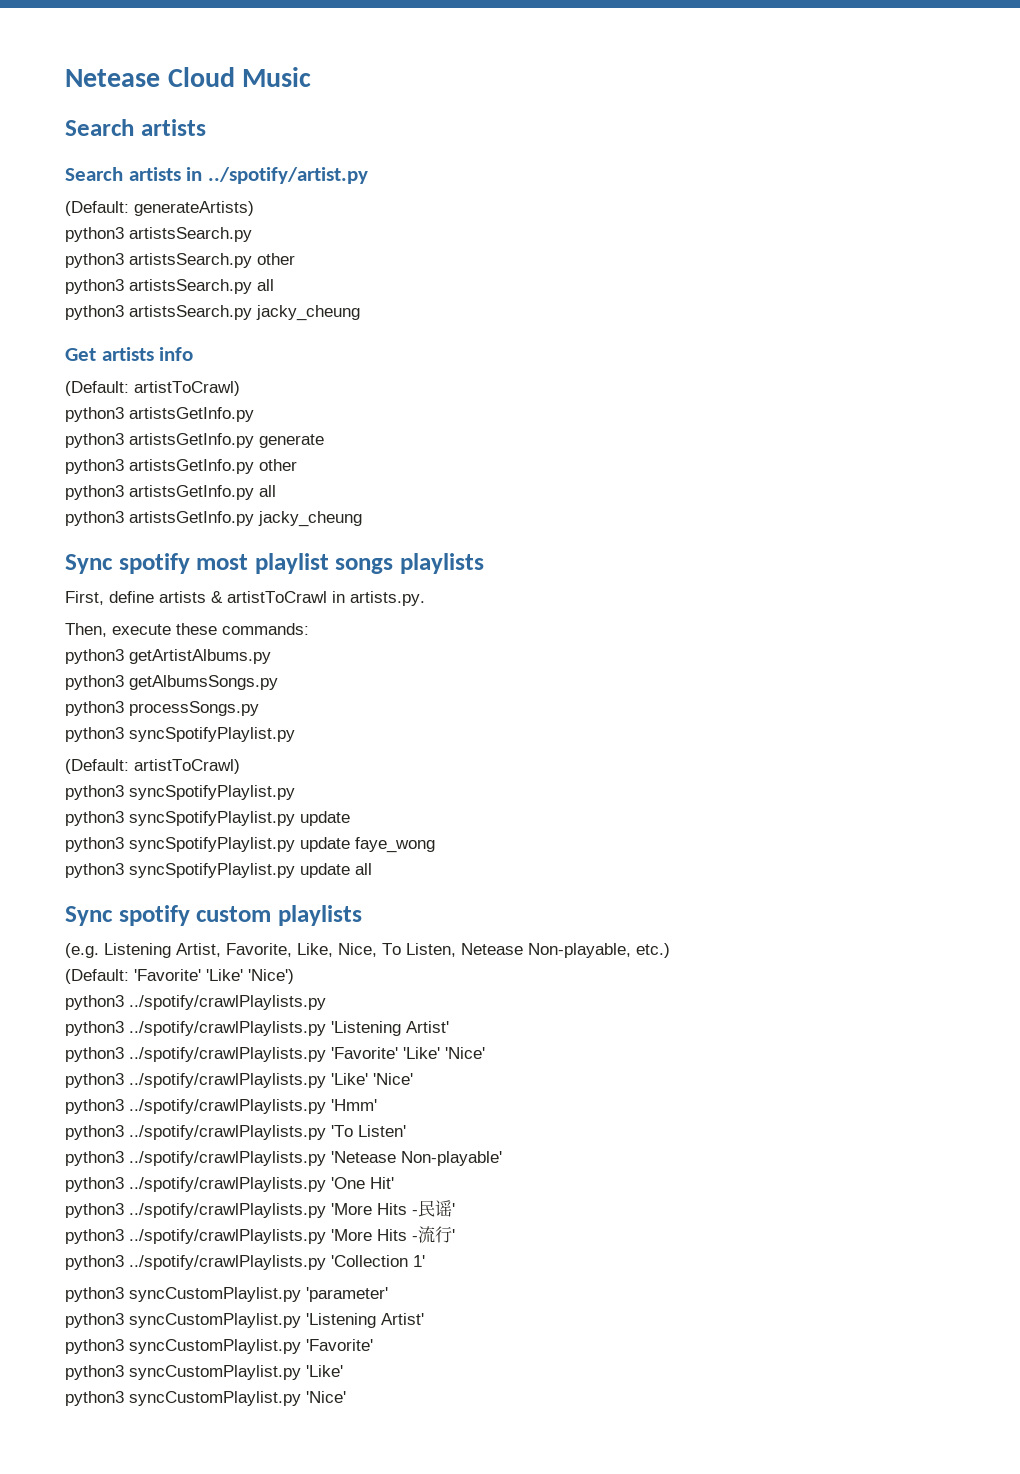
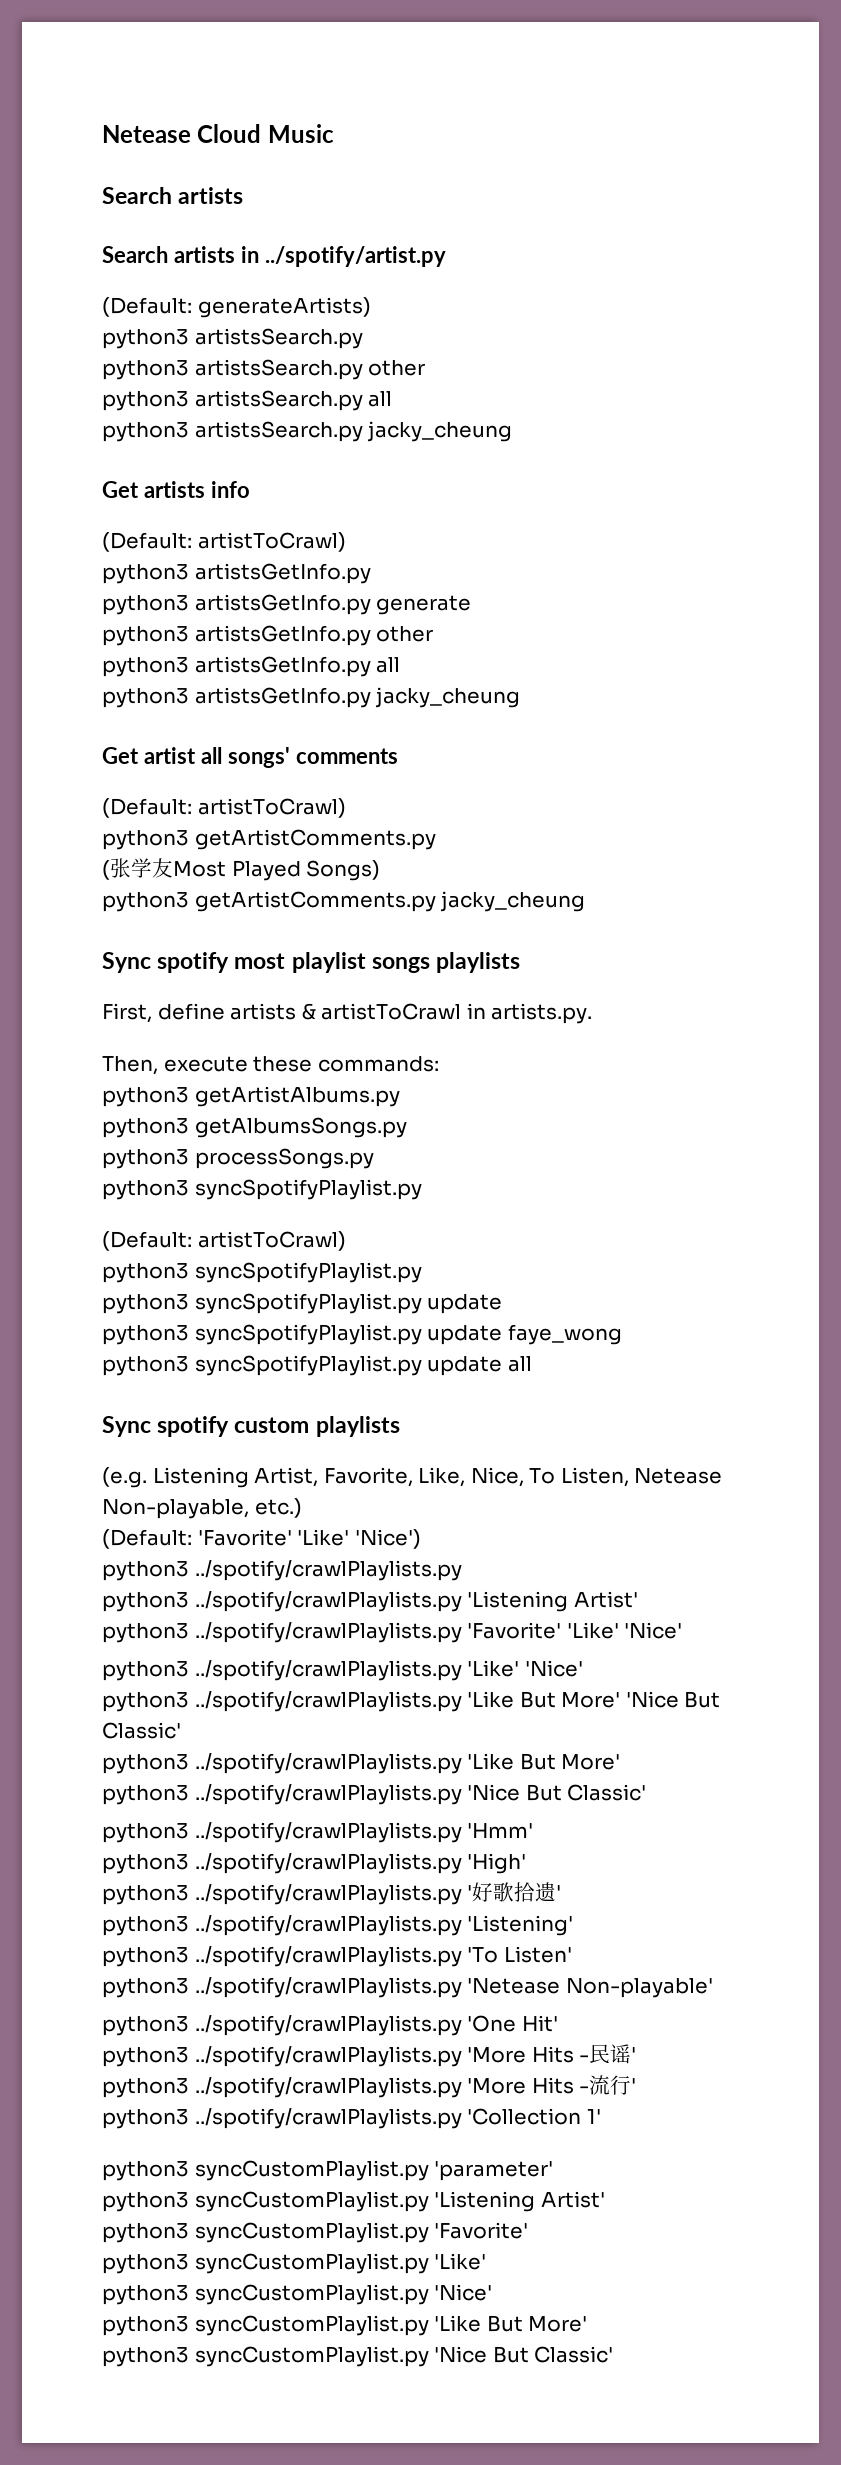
(362, 519) none -> [102,747,398,768] [102,798,346,818] [102,829,436,850] [102,858,381,881] [102,891,586,912] // Get artist all songs' comments // (Default: artistToCrawl) // python3 getArtistComments.py // (张学友Most Played Songs) // python3 getArtistComments.py jacky_cheung
[331,1099,377,1111] 'Hmm' -> [467,1691,721,1708] [102,1722,181,1739] [102,1753,621,1774] [102,1784,647,1805] [102,1822,534,1843] [102,1853,527,1874] [102,1882,562,1905] [102,1915,574,1936] 'Like But More' 'Nice But Classic' // python3 ../spotify/crawlPlaylists.py 'Like But More' // python3 ../spotify/crawlPlaylists.py 'Nice But Classic' // python3 ../spotify/crawlPlaylists.py 'Hmm' // python3 ../spotify/crawlPlaylists.py 'High' // python3 ../spotify/crawlPlaylists.py '好歌拾遗' // python3 ../spotify/crawlPlaylists.py 'Listening'
(346, 1397) none -> [102,2315,588,2336] [102,2346,614,2367] // python3 syncCustomPlaylist.py 'Like But More' // python3 syncCustomPlaylist.py 'Nice But Classic'

